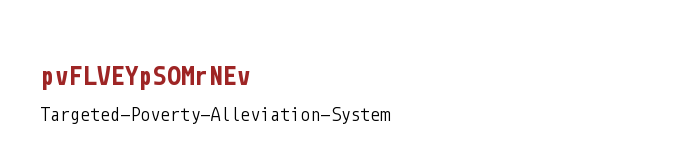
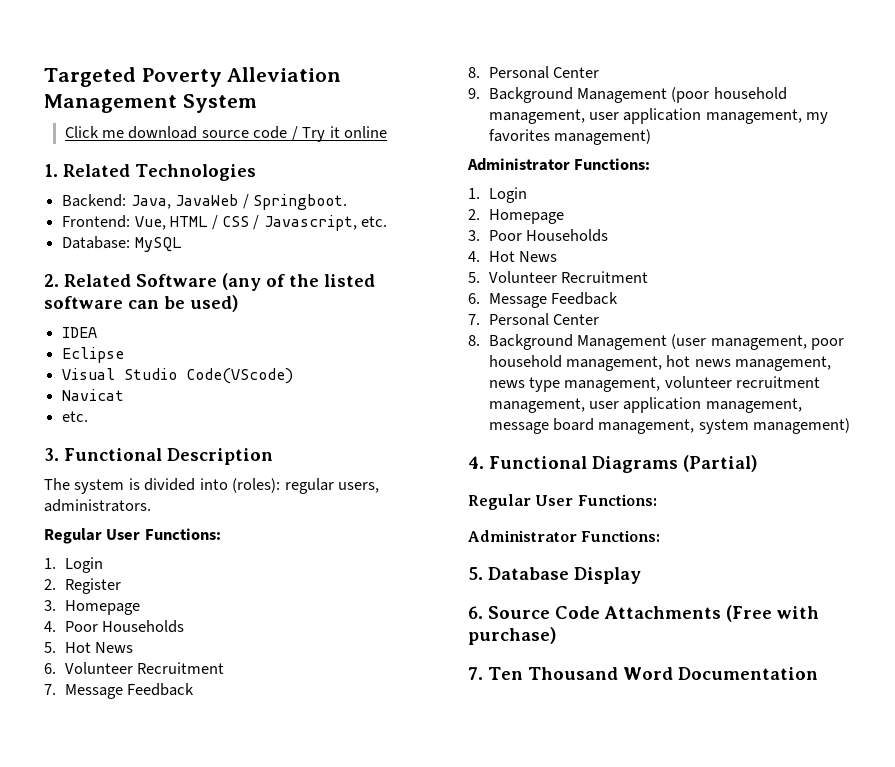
[40,66,250,90] [40,107,391,124] pvFLVEYpSOMrNEv // Targeted-Poverty-Alleviation-System -> [44,67,342,87] [44,94,257,113] [64,126,388,142] [44,164,256,181] [62,194,347,210] [62,215,388,231] [62,236,182,252] [44,273,375,291] [44,295,239,312] [62,327,98,338] [62,347,125,363] [62,368,294,384] [62,389,125,401] [62,411,89,422] [44,448,273,465] [44,478,380,494] [44,499,151,512] [44,528,221,544] [44,557,103,573] [44,578,121,594] [44,600,140,615] [44,620,185,633] [44,642,134,653] [44,662,225,674] [44,683,195,699] [468,66,600,79] [468,87,787,103] [488,108,829,124] [488,129,652,145] [467,158,651,171] [468,187,527,203] [468,209,564,224] [468,229,609,242] [468,251,558,262] [468,271,649,283] [468,292,619,308] [468,313,600,326] [468,334,845,350] [488,355,832,371] [488,376,821,392] [488,397,802,413] [488,418,851,434] [468,455,758,473] [468,494,657,510] [468,530,661,542] [468,567,641,584] [468,605,819,622] [468,627,557,645] [468,667,818,680] Targeted Poverty Alleviation Management System // Click me download source code / Try it online // 1. Related Technologies // Backend: Java, JavaWeb / Springboot. // Frontend: Vue, HTML / CSS / Javascript, etc. // Database: MySQL // 2. Related Software (any of the listed software can be used) // IDEA // Eclipse // Visual Studio Code(VScode) // Navicat // etc. // 3. Functional Description // The system is divided into (roles): regular users, administrators. // Regular User Functions: // 1. Login // 2. Register // 3. Homepage // 4. Poor Households // 5. Hot News // 6. Volunteer Recruitment // 7. Message Feedback // 8. Personal Center // 9. Background Management (poor household management, user application management, my favorites management) // Administrator Functions: // 1. Login // 2. Homepage // 3. Poor Households // 4. Hot News // 5. Volunteer Recruitment // 6. Message Feedback // 7. Personal Center // 8. Background Management (user management, poor household management, hot news management, news type management, volunteer recruitment management, user application management, message board management, system management) // 4. Functional Diagrams (Partial) // Regular User Functions: // Administrator Functions: // 5. Database Display // 6. Source Code Attachments (Free with purchase) // 7. Ten Thousand Word Documentation

